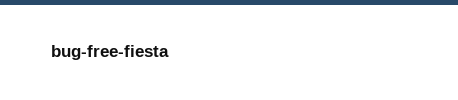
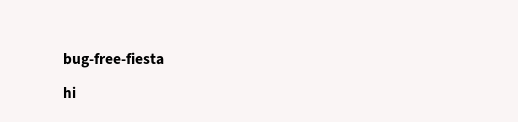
(169, 52) none -> [63,86,76,98] // hi

